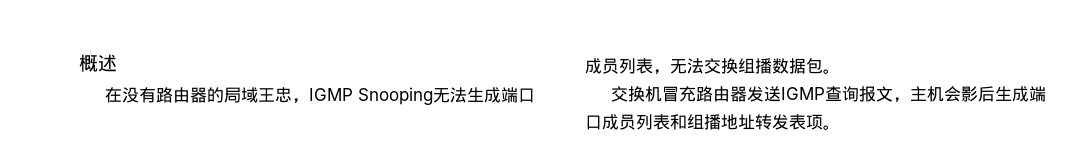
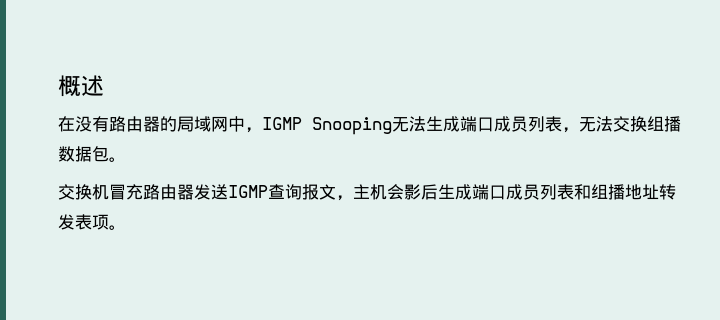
[258,87,293,103] 王忠 -> [211,116,245,132] 网中

